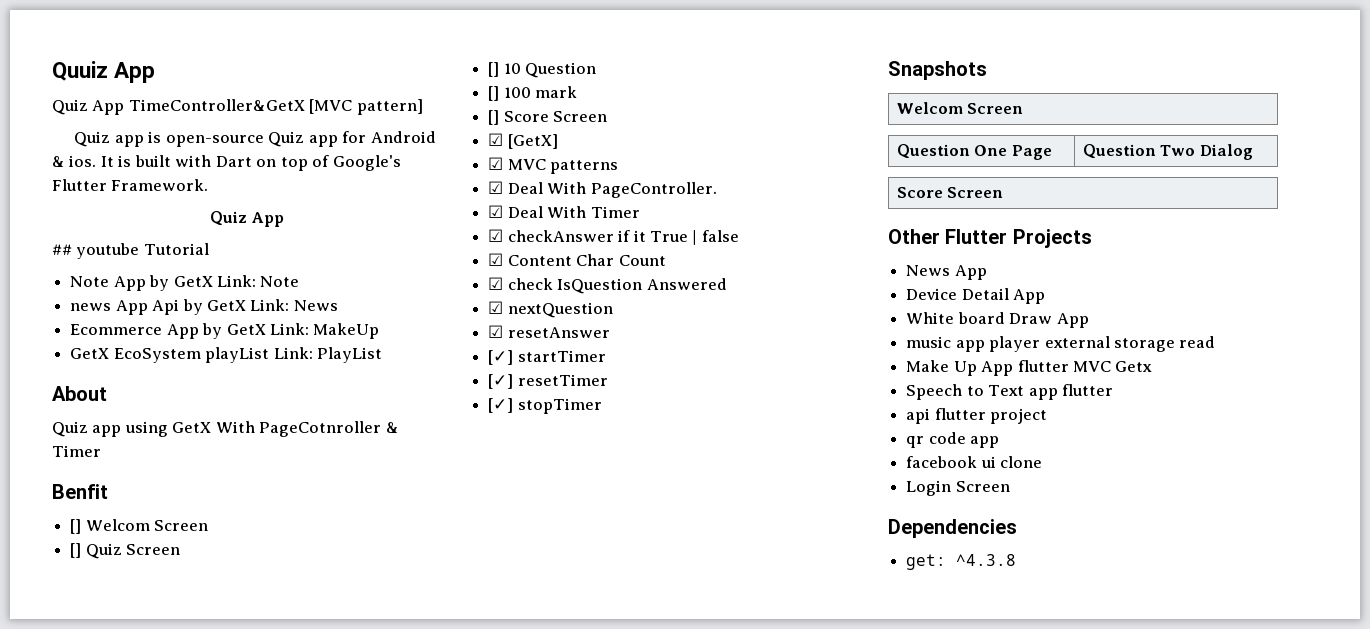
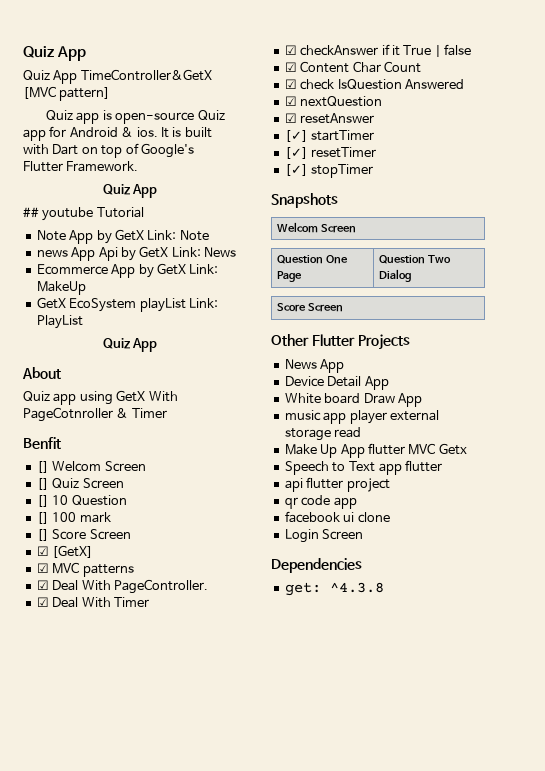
[52,61,108,81] Quuiz -> [23,46,54,58] Quiz
(382, 355) none -> [102,338,158,352] // Quiz App

